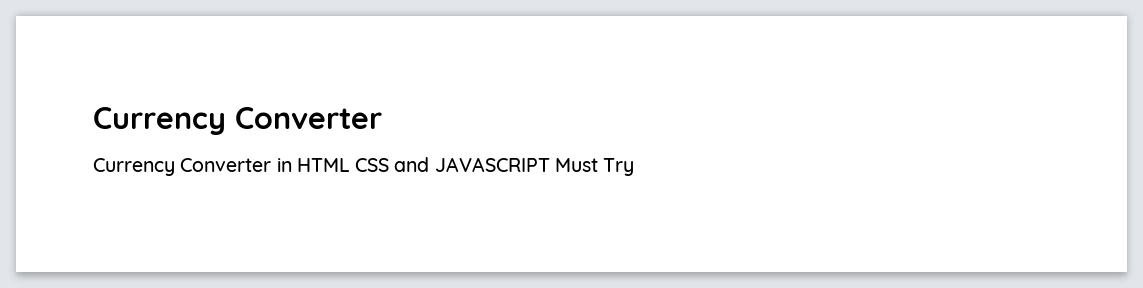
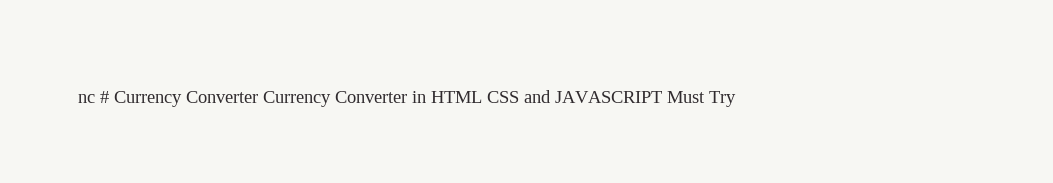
[93,107,382,135] Currency Converter // -> [78,91,258,107] nc # Currency Converter

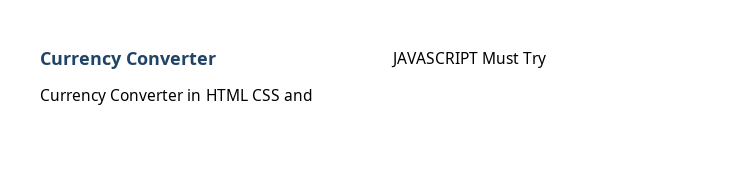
[78,91,258,107] nc # Currency Converter -> [40,52,216,69] Currency Converter //

